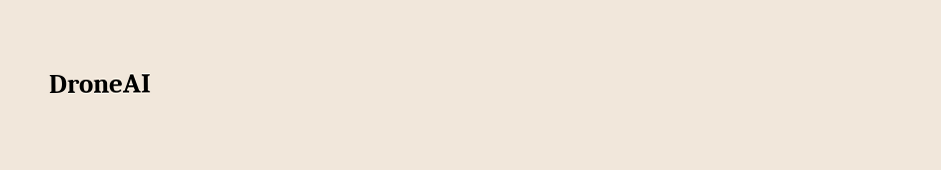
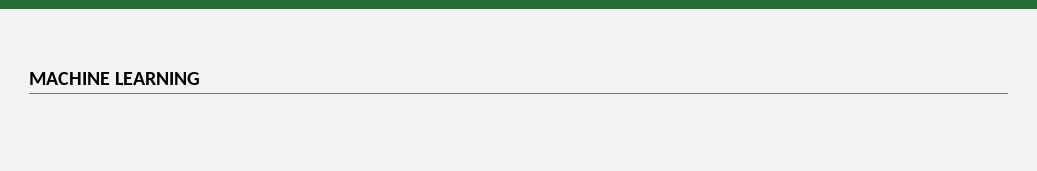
[48,74,152,94] DroneAI -> [29,72,201,85] MACHINE LEARNING

